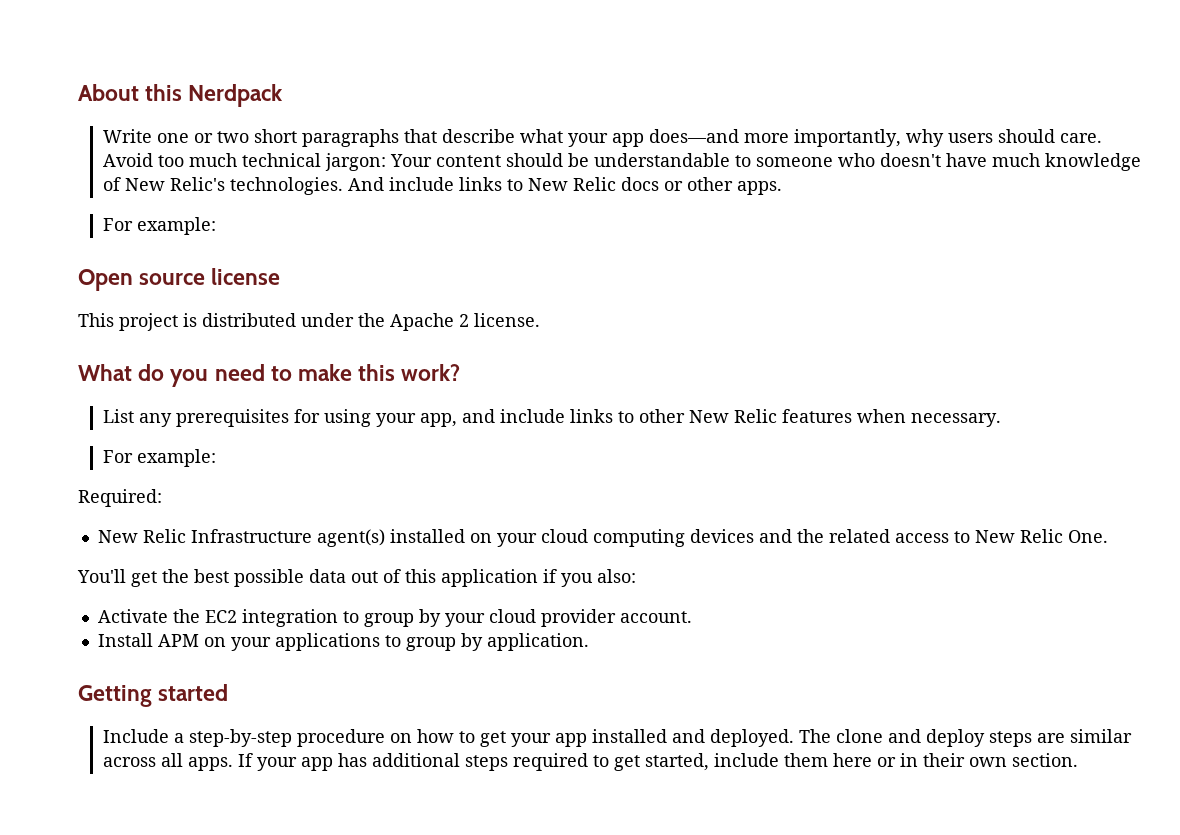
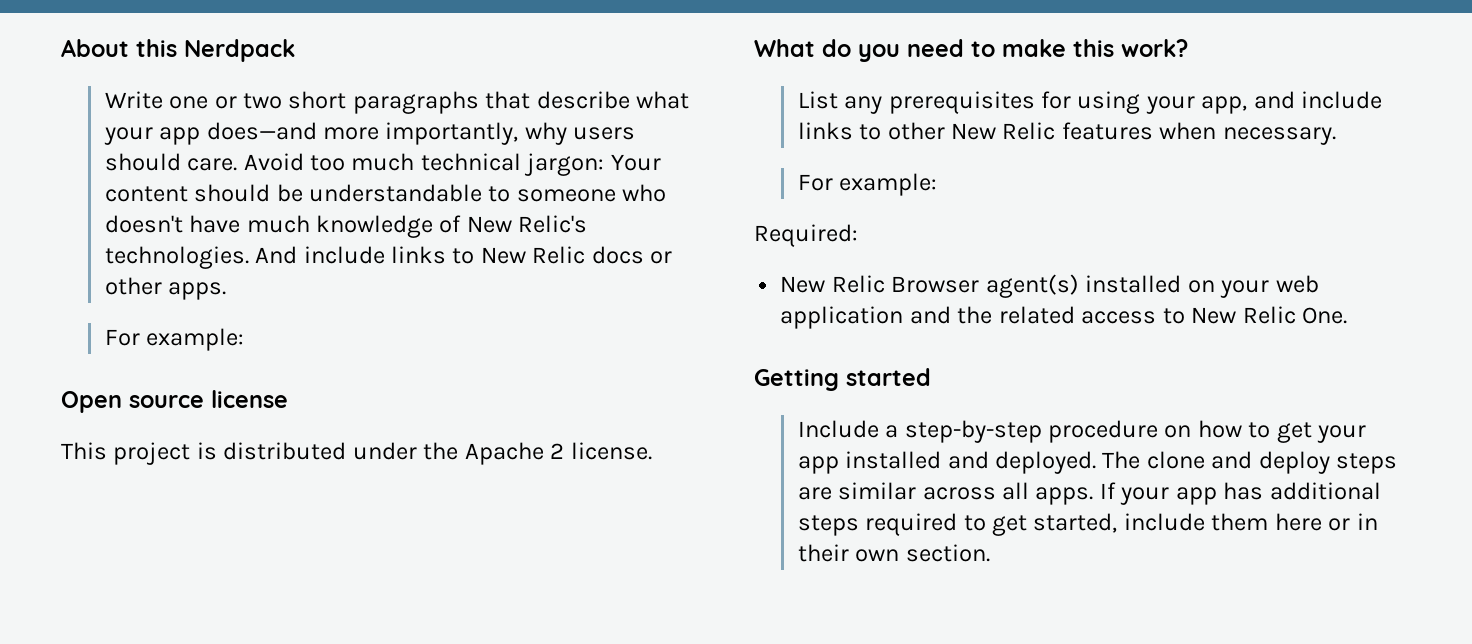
[190,529,312,543] Infrastructure -> [891,276,980,293] Browser
[540,529,754,547] cloud computing devices -> [1275,275,1319,293] [780,306,904,329] web application
[77,569,636,587] [97,609,692,627] [97,633,589,651] // You'll get the best possible data out of this application if you also: // Activate the EC2 integration to group by your cloud provider account. // Install APM on your applications to group by application. -> (1348, 315) none

